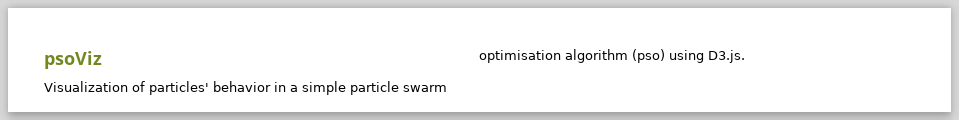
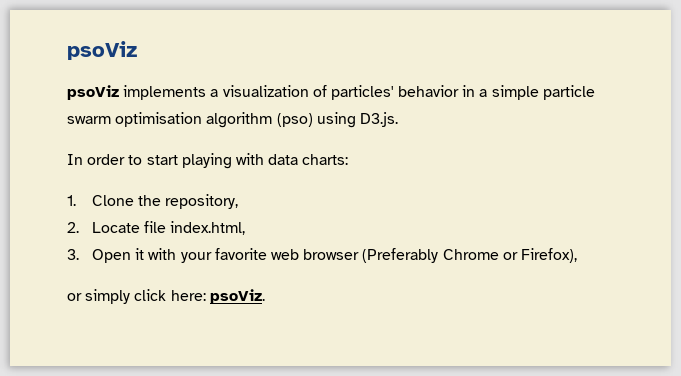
[44,81,128,92] Visualization -> [67,85,309,100] psoViz implements a visualization
(745, 56) none -> [67,153,349,169] [67,194,239,209] [67,221,246,235] [67,248,577,263] [67,289,265,304] // In order to start playing with data charts: // 1. Clone the repository, // 2. Locate file index.html, // 3. Open it with your favorite web browser (Preferably Chrome or Firefox), // or simply click here: psoViz.

